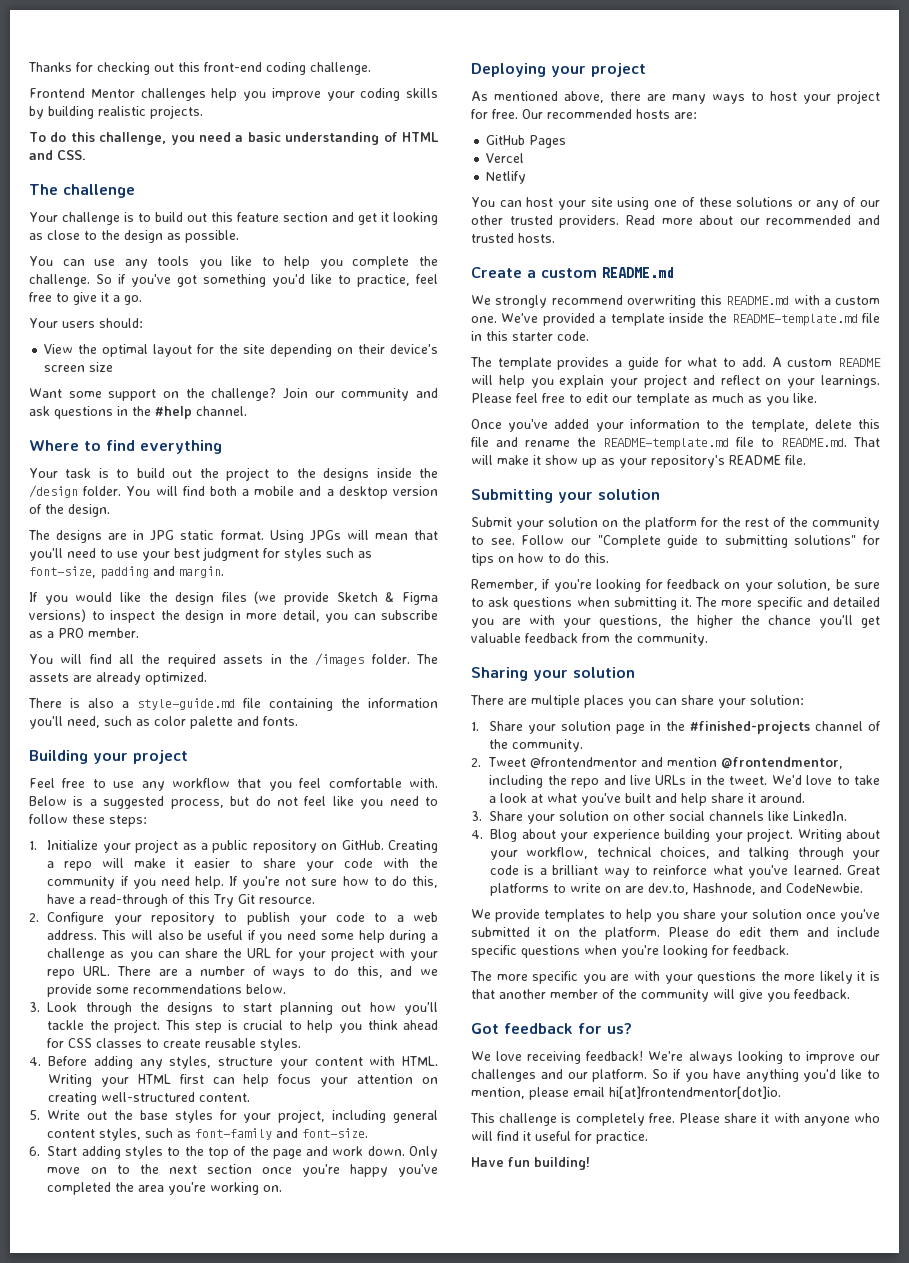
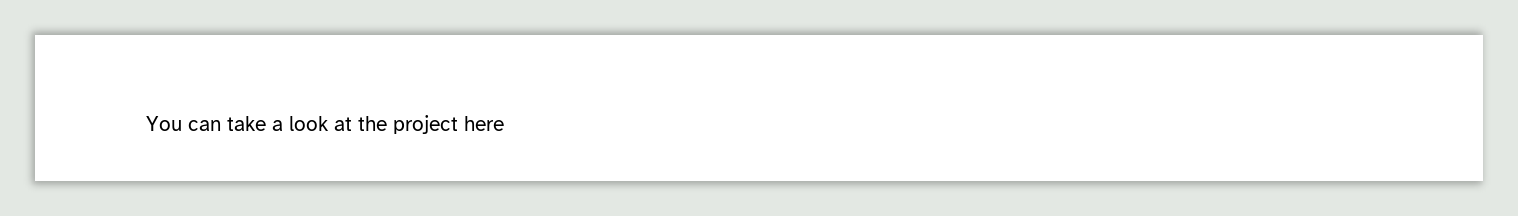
[28,62,371,75] [29,88,438,101] [29,105,203,119] [29,132,440,145] [29,150,86,160] [29,184,135,198] [29,212,438,225] [29,230,239,243] [29,256,439,269] [29,274,438,287] [29,292,142,305] [29,318,143,328] [44,344,438,357] [44,362,114,372] [29,388,439,401] [29,406,247,419] [29,440,222,454] [29,467,439,481] [29,485,439,499] [29,504,110,517] [28,530,438,543] [29,547,372,561] [29,566,224,579] [29,591,438,605] [29,609,438,623] [29,628,139,638] [29,653,439,667] [29,672,207,685] [28,698,438,711] [29,716,298,729] [29,750,188,764] [29,778,438,791] [29,796,439,809] [29,814,147,827] [29,839,439,853] [47,858,438,871] [47,876,439,889] [47,894,316,907] [29,912,438,925] [47,930,438,943] [47,947,438,961] [47,966,438,979] [47,984,287,997] [29,1002,438,1015] [47,1019,438,1033] [47,1038,302,1051] [29,1056,438,1069] [48,1074,439,1087] [48,1092,250,1105] [29,1109,438,1123] [47,1128,369,1141] [29,1146,438,1159] [47,1164,438,1177] [47,1182,283,1195] [471,63,646,77] [471,90,880,104] [471,109,697,119] [486,135,567,148] [486,153,525,163] [486,171,527,184] [471,197,880,210] [471,215,880,228] [471,233,555,243] [471,267,674,278] [471,295,880,308] [471,313,880,326] [471,331,589,341] [470,357,881,370] [471,374,880,388] [471,393,817,406] [471,419,880,432] [471,437,880,450] [471,455,806,468] [471,489,660,503] [471,517,880,530] [471,535,880,548] [471,553,609,566] [471,579,880,592] [471,597,880,610] [471,615,880,628] [471,633,708,646] [471,667,635,681] [470,695,804,708] [471,721,881,734] [489,739,584,752] [471,757,844,769] [489,775,880,788] [489,793,806,806] [471,811,848,824] [471,828,880,842] [490,847,880,860] [490,865,880,878] [490,883,863,896] [471,909,880,922] [471,927,880,940] [471,945,789,958] [470,971,880,984] [471,989,850,1002] [471,1023,632,1034] [471,1051,880,1064] [471,1069,880,1082] [471,1086,781,1100] [470,1113,880,1126] [471,1131,648,1144] [471,1157,590,1170] Thanks for checking out this front-end coding challenge. // Frontend Mentor challenges help you improve your coding skills by building realistic projects. // To do this challenge, you need a basic understanding of HTML and CSS. // The challenge // Your challenge is to build out this feature section and get it looking as close to the design as possible. // You can use any tools you like to help you complete the challenge. So if you've got something you'd like to practice, feel free to give it a go. // Your users should: // View the optimal layout for the site depending on their device's screen size // Want some support on the challenge? Join our community and ask questions in the #help channel. // Where to find everything // Your task is to build out the project to the designs inside the /design folder. You will find both a mobile and a desktop version of the design. // The designs are in JPG static format. Using JPGs will mean that you'll need to use your best judgment for styles such as font-size, padding and margin. // If you would like the design files (we provide Sketch & Figma versions) to inspect the design in more detail, you can subscribe as a PRO member. // You will find all the required assets in the /images folder. The assets are already optimized. // There is also a style-guide.md file containing the information you'll need, such as color palette and fonts. // Building your project // Feel free to use any workflow that you feel comfortable with. Below is a suggested process, but do not feel like you need to follow these steps: // 1. Initialize your project as a public repository on GitHub. Creating a repo will make it easier to share your code with the community if you need help. If you're not sure how to do this, have a read-through of this Try Git resource. // 2. Configure your repository to publish your code to a web address. This will also be useful if you need some help during a challenge as you can share the URL for your project with your repo URL. There are a number of ways to do this, and we provide some recommendations below. // 3. Look through the designs to start planning out how you'll tackle the project. This step is crucial to help you think ahead for CSS classes to create reusable styles. // 4. Before adding any styles, structure your content with HTML. Writing your HTML first can help focus your attention on creating well-structured content. // 5. Write out the base styles for your project, including general content styles, such as font-family and font-size. // 6. Start adding styles to the top of the page and work down. Only move on to the next section once you're happy you've completed the area you're working on. // Deploying your project // As mentioned above, there are many ways to host your project for free. Our recommended hosts are: // GitHub Pages // Vercel // Netlify // You can host your site using one of these solutions or any of our other trusted providers. Read more about our recommended and trusted hosts. // Create a custom README.md // We strongly recommend overwriting this README.md with a custom one. We've provided a template inside the README-template.md file in this starter code. // The template provides a guide for what to add. A custom README will help you explain your project and reflect on your learnings. Please feel free to edit our template as much as you like. // Once you've added your information to the template, delete this file and rename the README-template.md file to README.md. That will make it show up as your repository's README file. // Submitting your solution // Submit your solution on the platform for the rest of the community to see. Follow our "Complete guide to submitting solutions" for tips on how to do this. // Remember, if you're looking for feedback on your solution, be sure to ask questions when submitting it. The more specific and detailed you are with your questions, the higher the chance you'll get valuable feedback from the community. // Sharing your solution // There are multiple places you can share your solution: // 1. Share your solution page in the #finished-projects channel of the community. // 2. Tweet @frontendmentor and mention @frontendmentor, including the repo and live URLs in the tweet. We'd love to take a look at what you've built and help share it around. // 3. Share your solution on other social channels like LinkedIn. // 4. Blog about your experience building your project. Writing about your workflow, technical choices, and talking through your code is a brilliant way to reinforce what you've learned. Great platforms to write on are dev.to, Hashnode, and CodeNewbie. // We provide templates to help you share your solution once you've submitted it on the platform. Please do edit them and include specific questions when you're looking for feedback. // The more specific you are with your questions the more likely it is that another member of the community will give you feedback. // Got feedback for us? // We love receiving feedback! We're always looking to improve our challenges and our platform. So if you have anything you'd like to mention, please email hi[at]frontendmentor[dot]io. // This challenge is completely free. Please share it with anyone who will find it useful for practice. // Have fun building! -> [146,115,504,134] You can take a look at the project here

